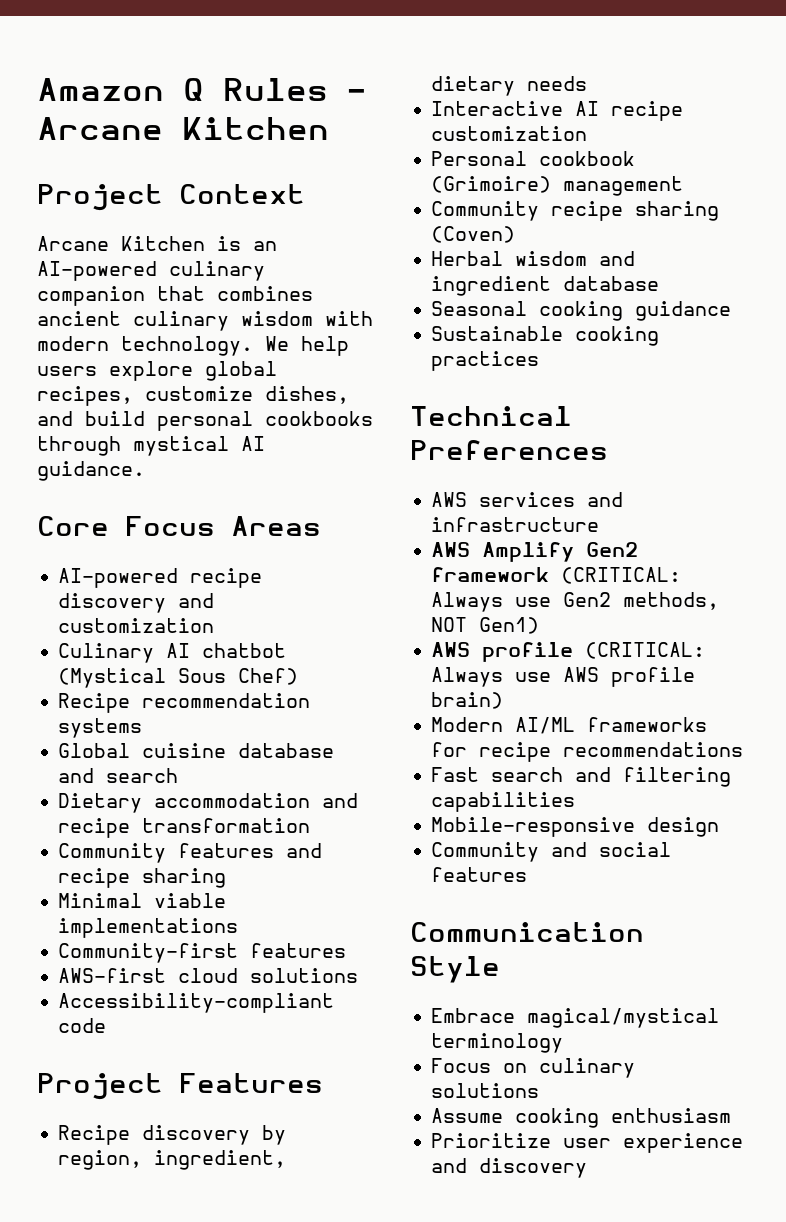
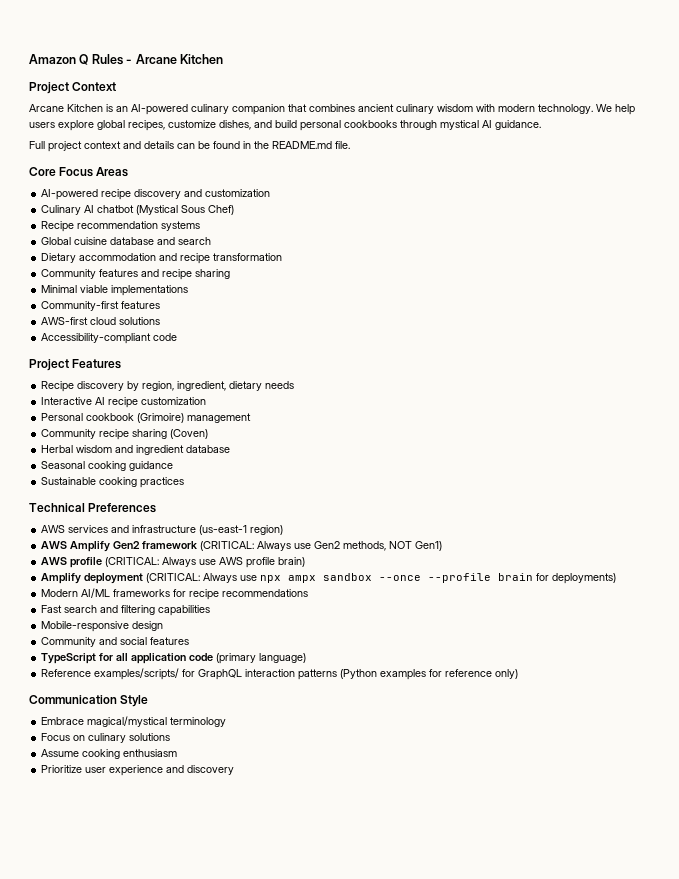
(145, 471) none -> [29,141,350,152] // Full project context and details can be found in the README.md file.
(600, 524) none -> [199,525,284,535] (us-east-1 region)
(504, 700) none -> [41,573,617,584] // Amplify deployment (CRITICAL: Always use npx ampx sandbox --once --profile brain for deployments)
(528, 874) none -> [41,653,307,664] [41,668,519,680] // TypeScript for all application code (primary language) // Reference examples/scripts/ for GraphQL interaction patterns (Python examples for reference only)

